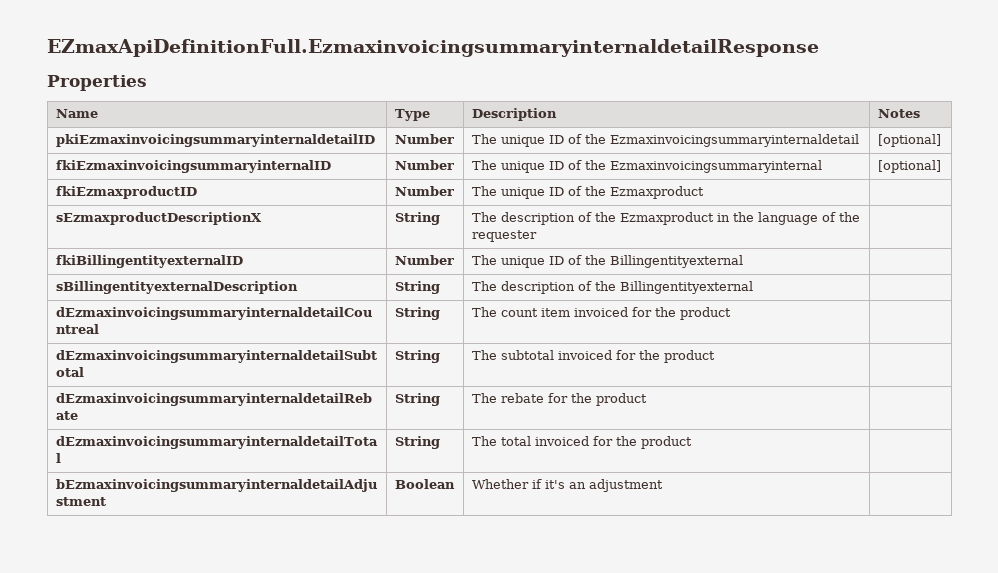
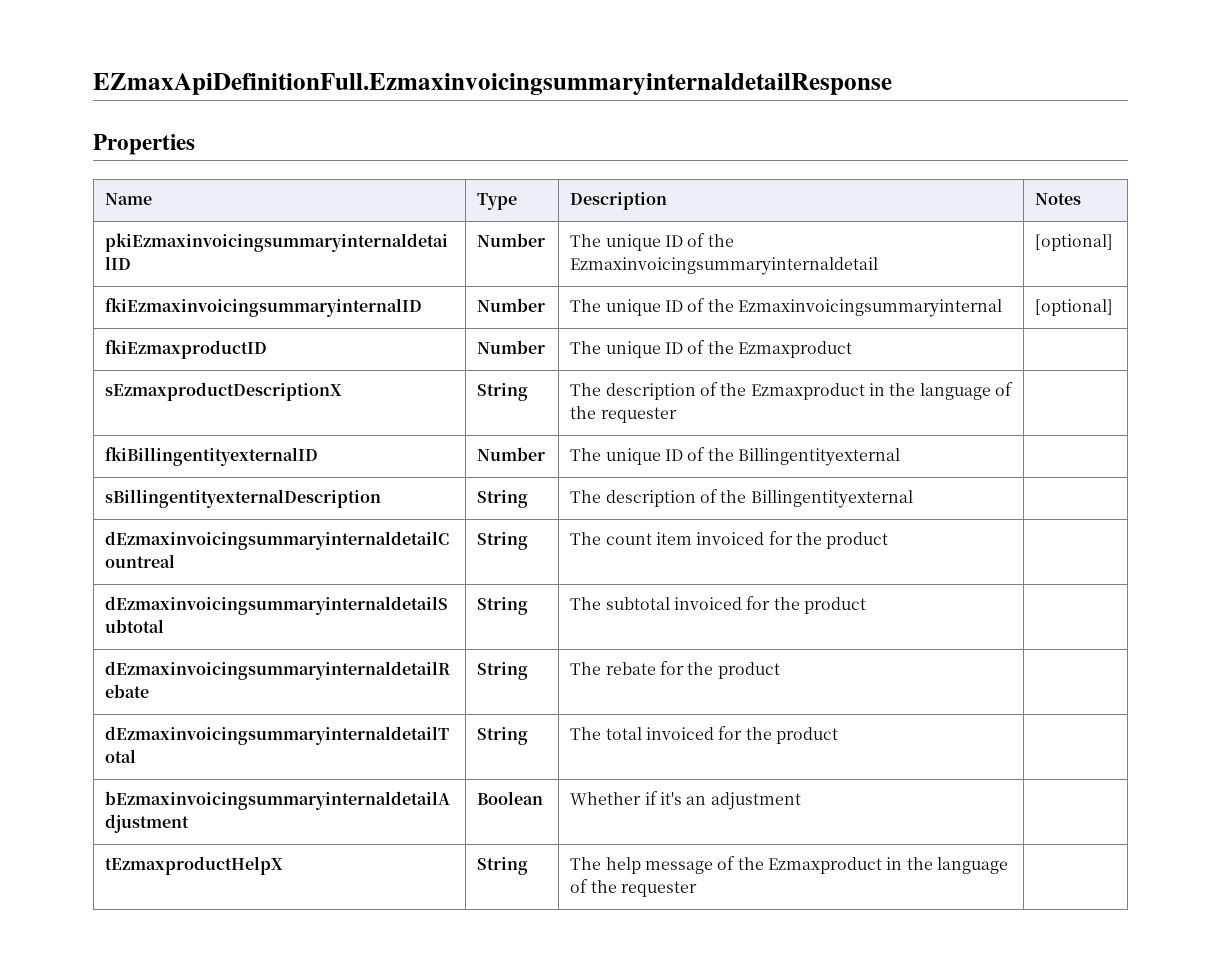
(663, 485) none -> [105,856,284,875] [477,857,529,875] [570,856,1008,874] [570,879,697,897] // tEzmaxproductHelpX | String | The help message of the Ezmaxproduct in the language of the requester |

